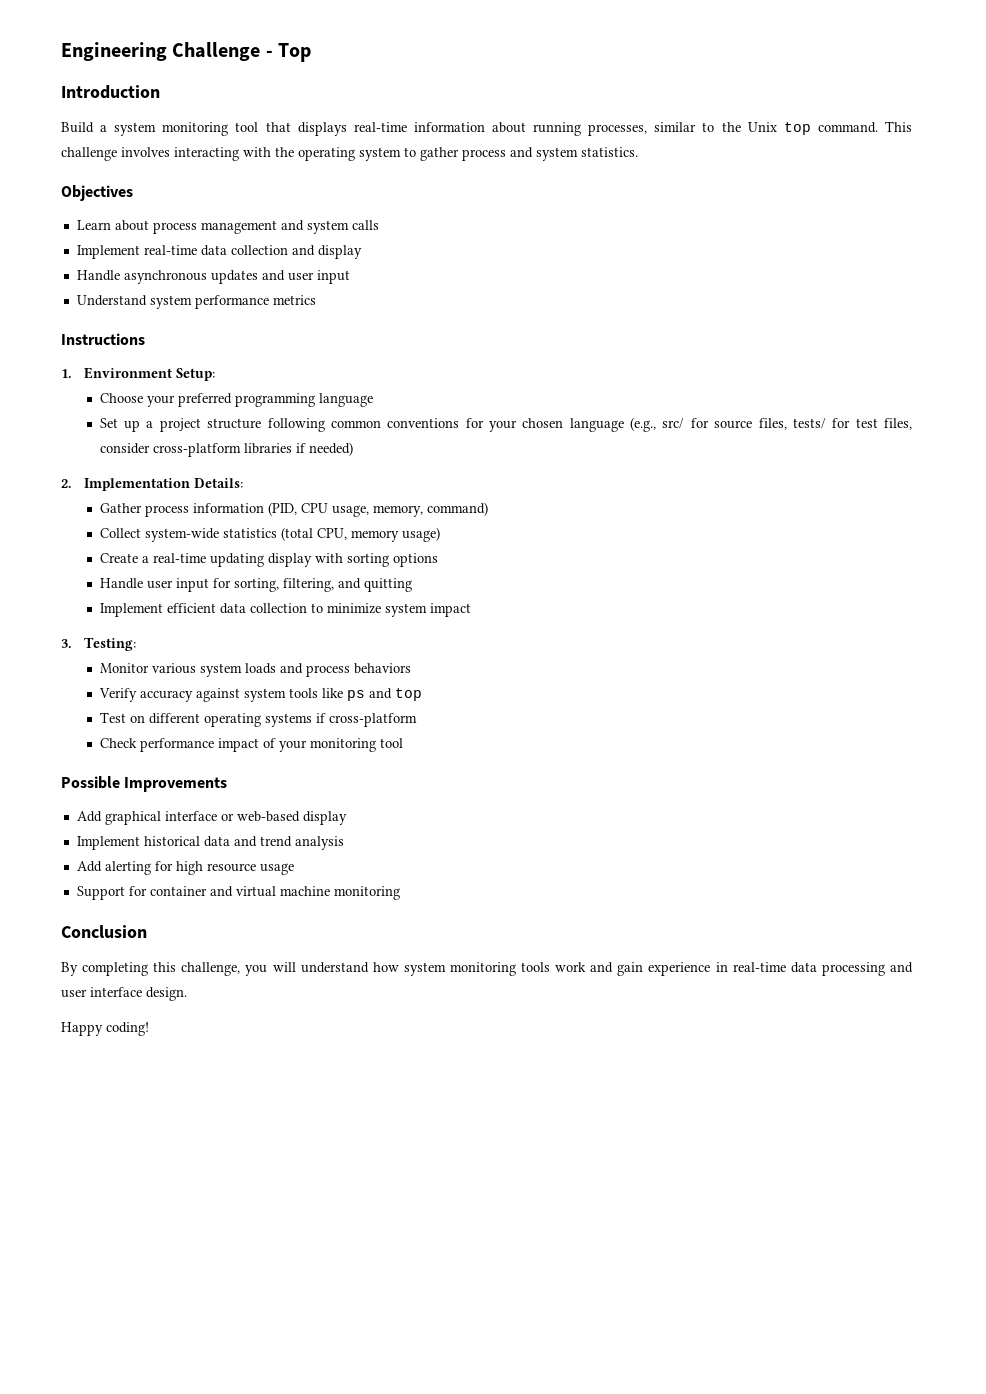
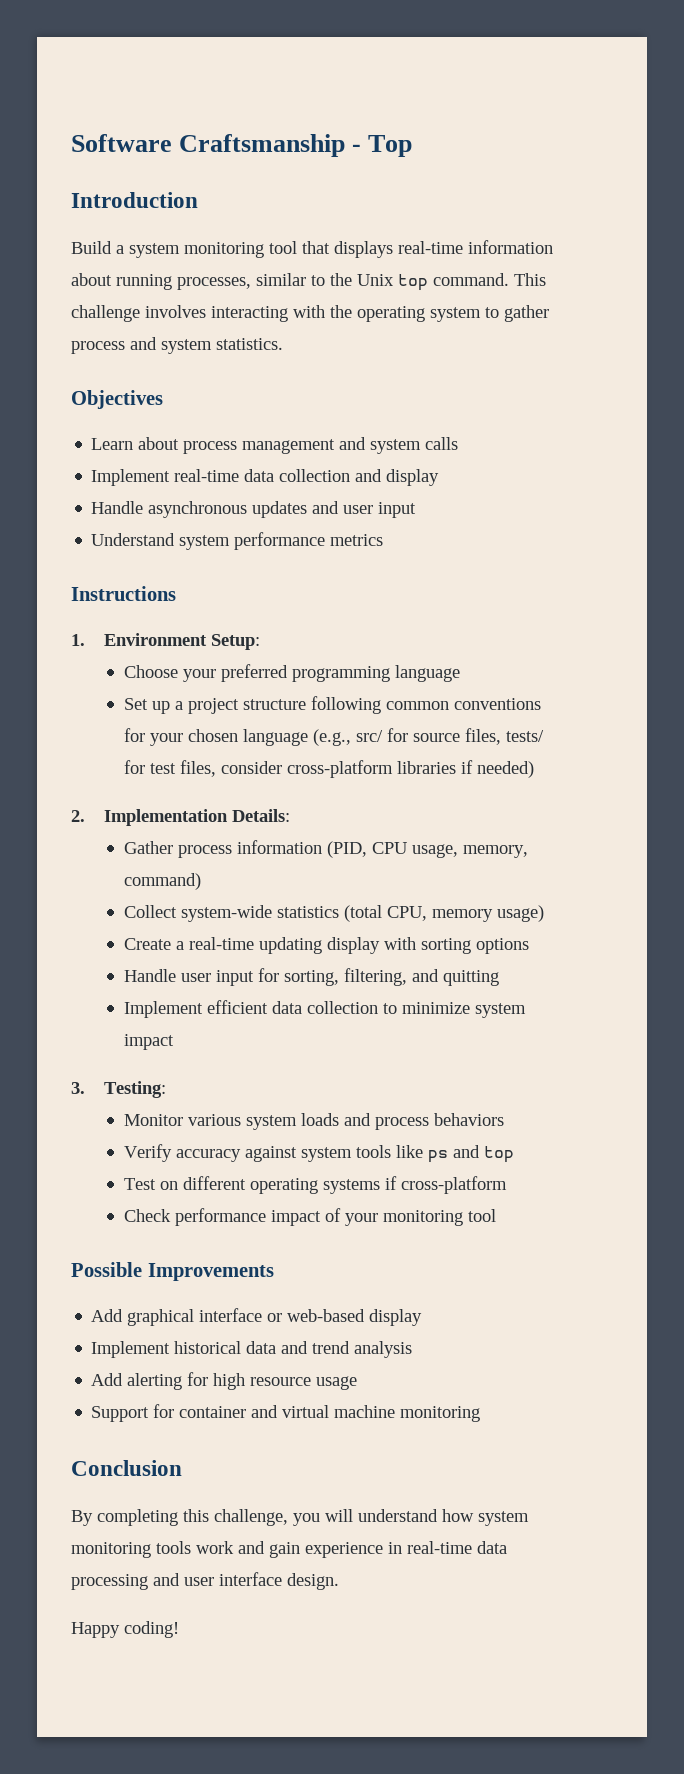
[61,42,261,61] Engineering Challenge -> [71,134,346,157] Software Craftsmanship

